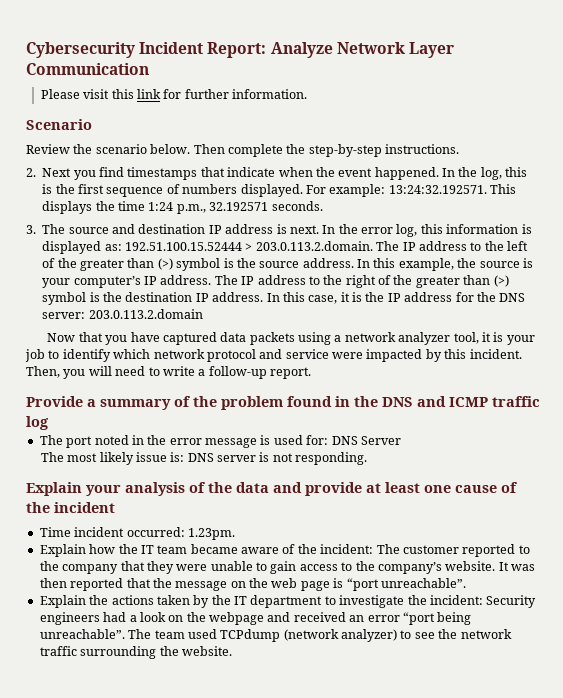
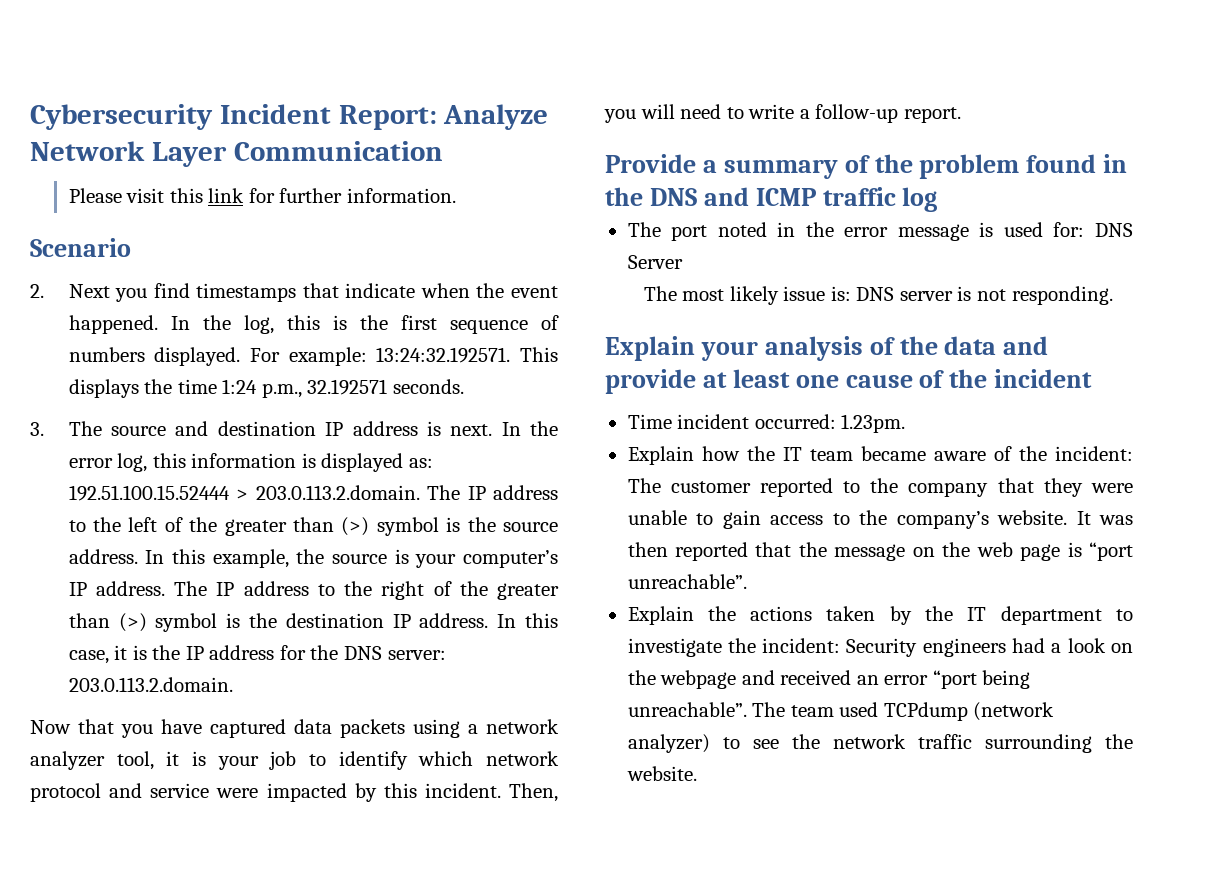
[26,144,459,157] // Review the scenario below. Then complete the step-by-step instructions. -> (131, 247) none
[88,309,203,319] 203.0.113.2.domain -> [68,677,233,692] 203.0.113.2.domain.

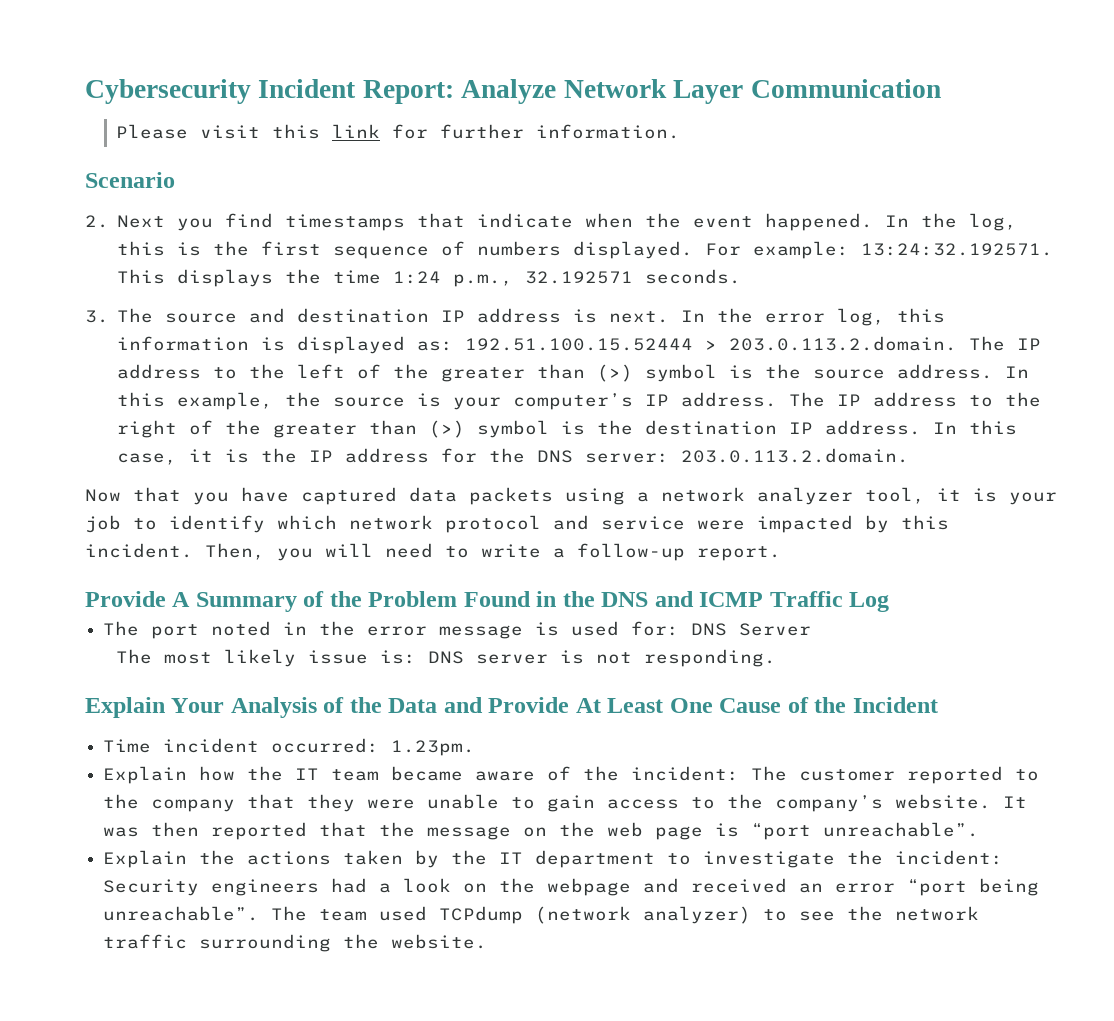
[702,154,1097,179] a summary of the problem found -> [172,591,531,612] A Summary of the Problem Found
[822,187,938,212] traffic log -> [769,591,890,612] Traffic Log
[700,336,1049,361] [605,369,1093,394] your analysis of the data and provide at least one cause of the incident -> [171,697,938,718] Your Analysis of the Data and Provide At Least One Cause of the Incident

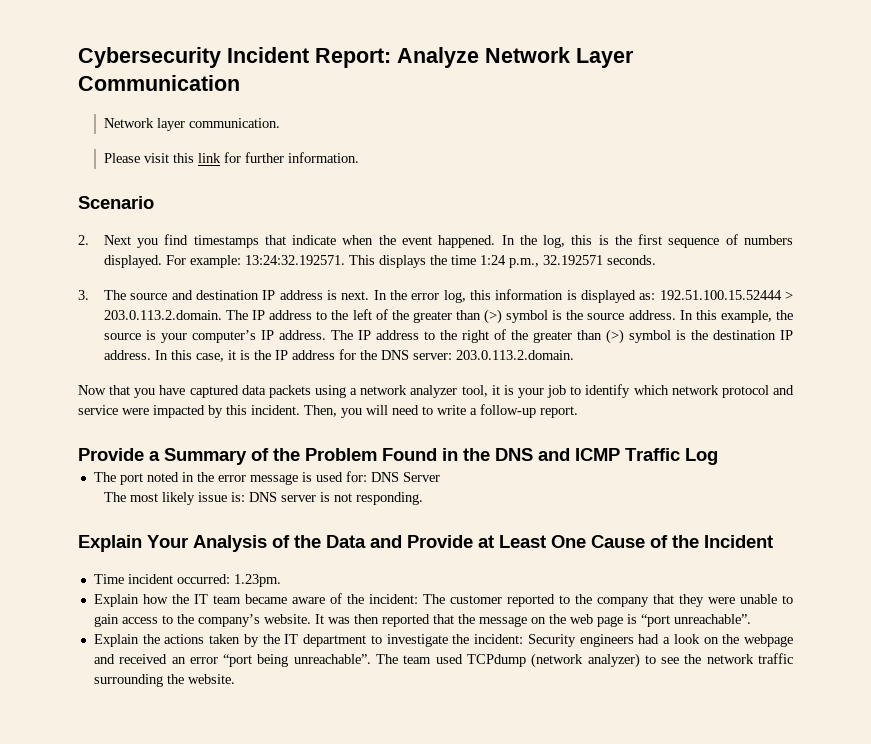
(941, 88) none -> [103,118,280,131] // Network layer communication.
[172,592,191,607] A -> [149,451,160,461] a
[575,698,601,713] At -> [478,535,494,548] at

